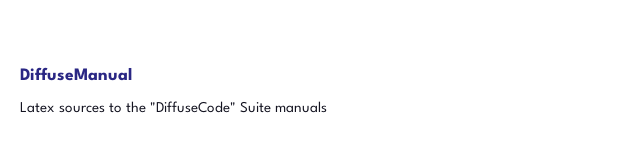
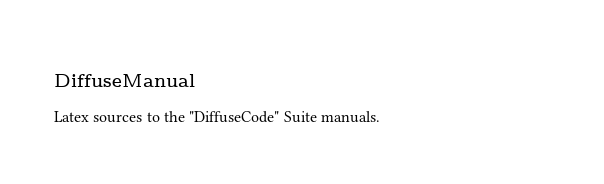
[275,101,328,113] manuals -> [320,111,380,123] manuals.

